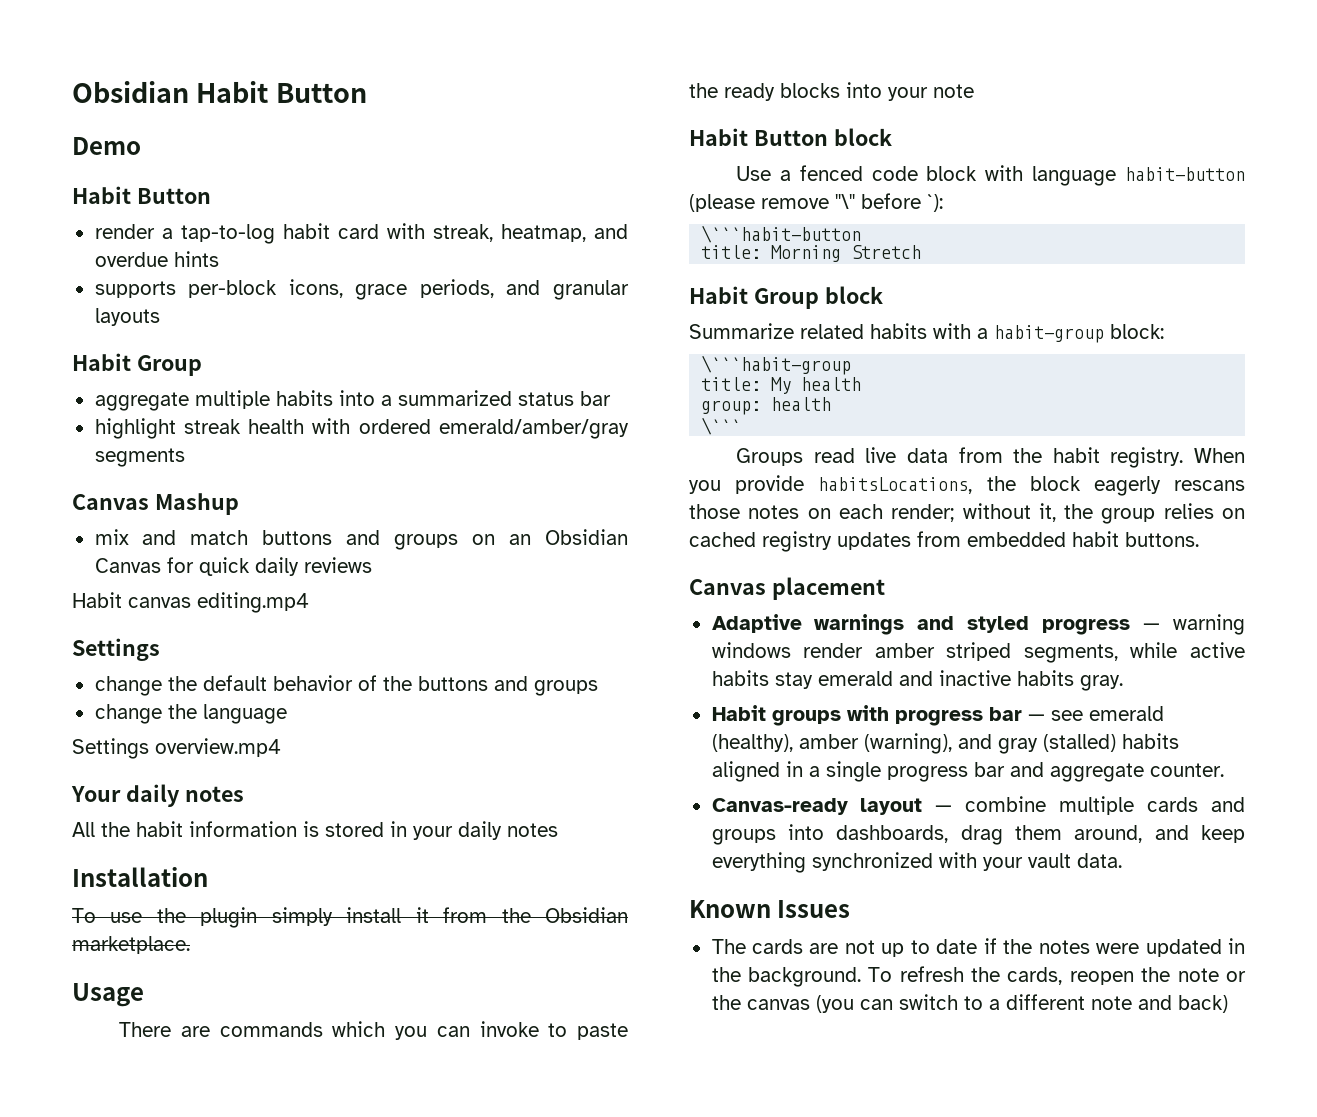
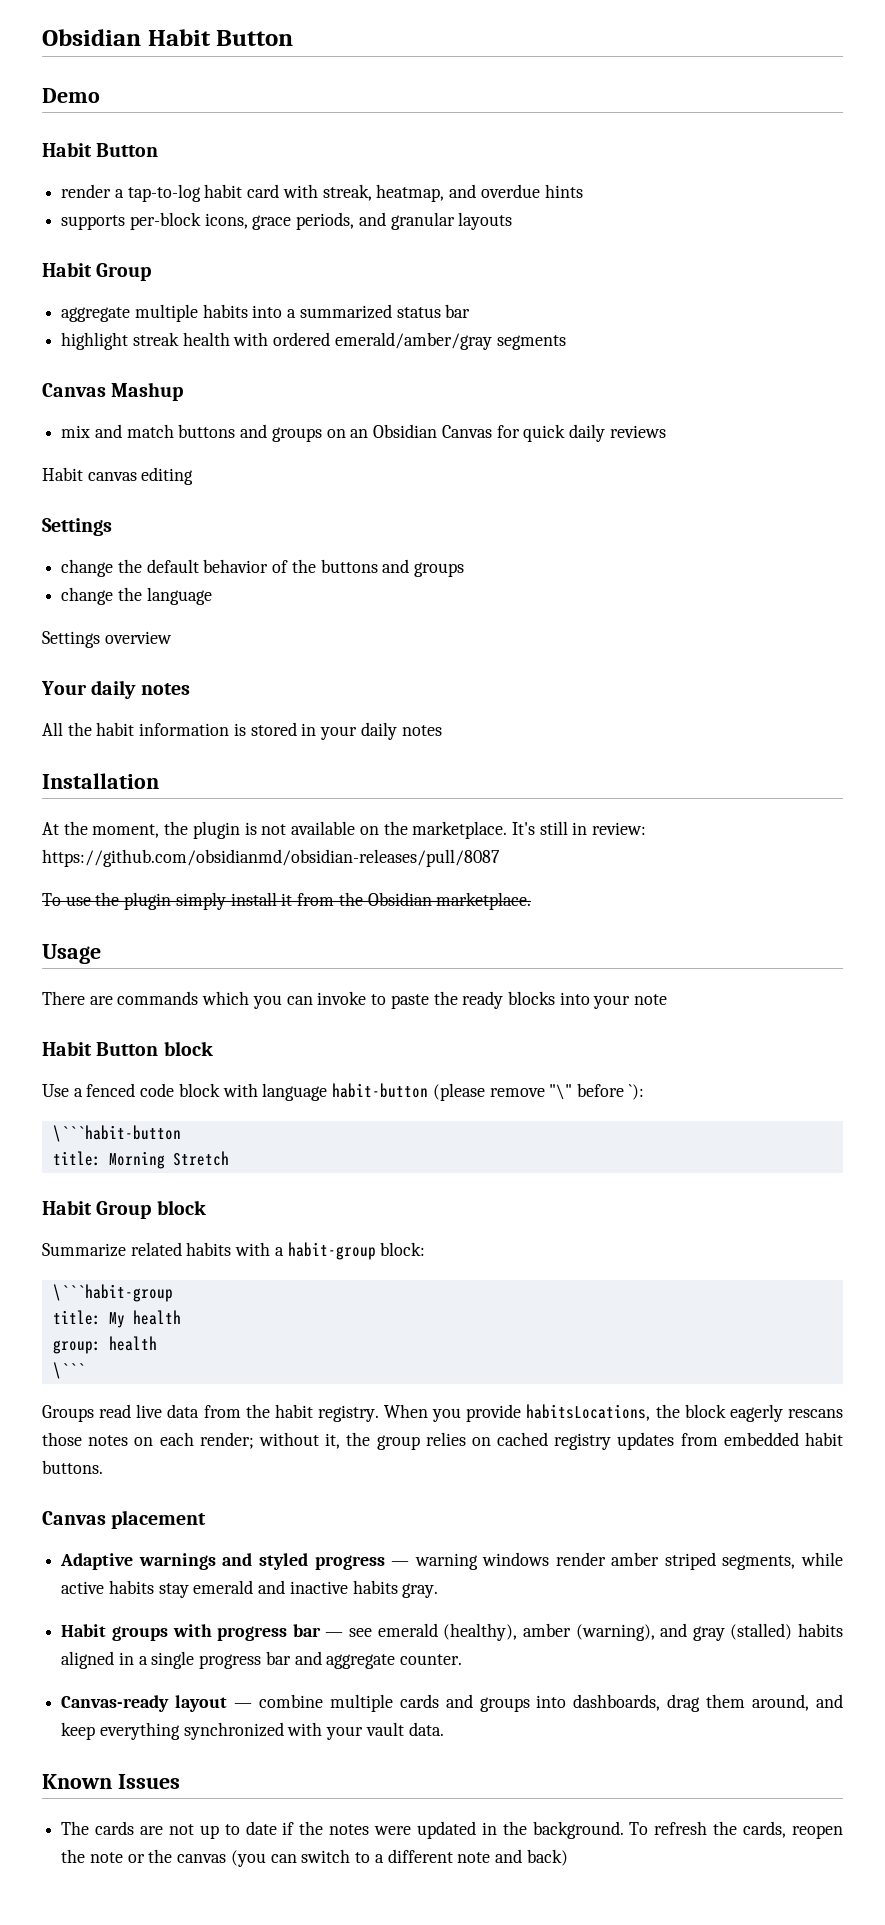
[197,592,309,613] editing.mp4 -> [141,467,194,485] editing
[155,738,281,757] overview.mp4 -> [104,631,172,644] overview
(208, 877) none -> [42,821,647,839] [42,849,500,867] // At the moment, the plugin is not available on the marketplace. It's still in review: https://github.com/obsidianmd/obsidian-releases/pull/8087

